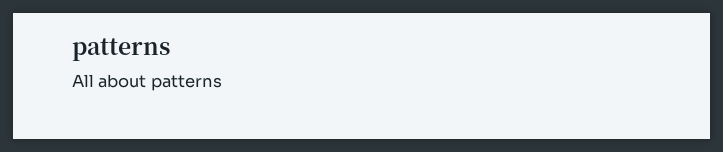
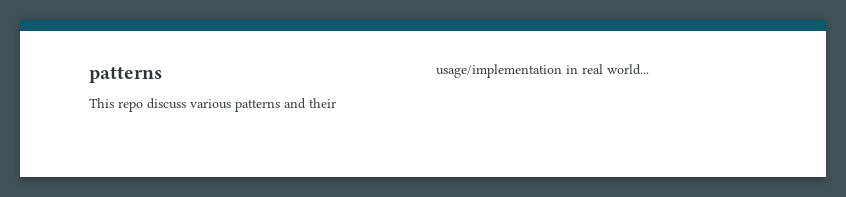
[72,74,222,91] All about patterns -> [89,98,336,112] [436,64,649,78] This repo discuss various patterns and their usage/implementation in real world...

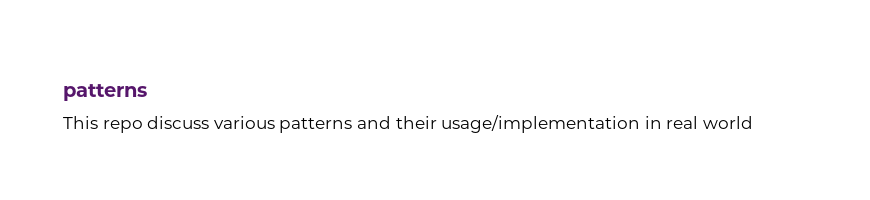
[607,64,649,75] world... -> [702,116,753,129] world

